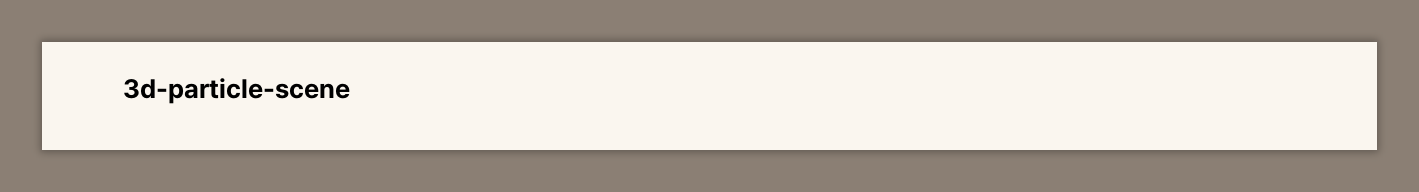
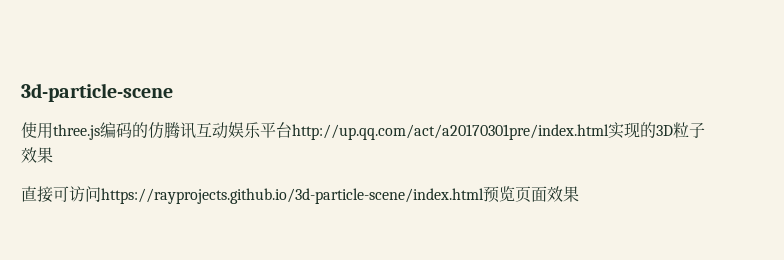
(350, 91) none -> [21,122,705,140] [21,147,53,163] [21,186,579,204] // 使用three.js编码的仿腾讯互动娱乐平台http://up.qq.com/act/a20170301pre/index.html实现的3D粒子效果 // 直接可访问https://rayprojects.github.io/3d-particle-scene/index.html预览页面效果

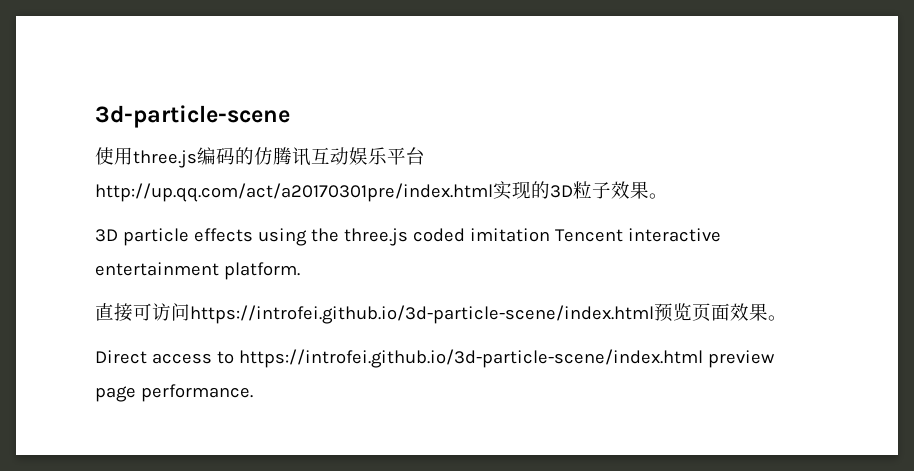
(53, 155) none -> [649,193,668,199] [95,228,721,246] [95,262,300,280] 。 // 3D particle effects using the three.js coded imitation Tencent interactive entertainment platform.
[101,188,484,204] https://rayprojects.github.io/3d-particle-scene/index.html -> [190,305,654,324] https://introfei.github.io/3d-particle-scene/index.html
(579, 194) none -> [768,315,787,321] [95,349,775,368] [95,384,253,402] 。 // Direct access to https://introfei.github.io/3d-particle-scene/index.html preview page performance.

